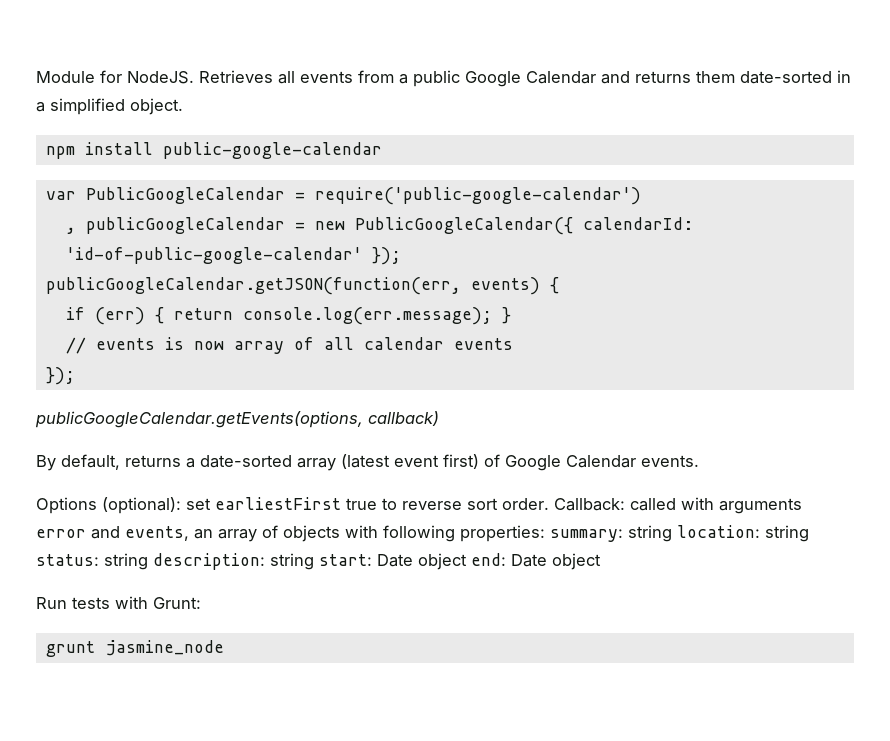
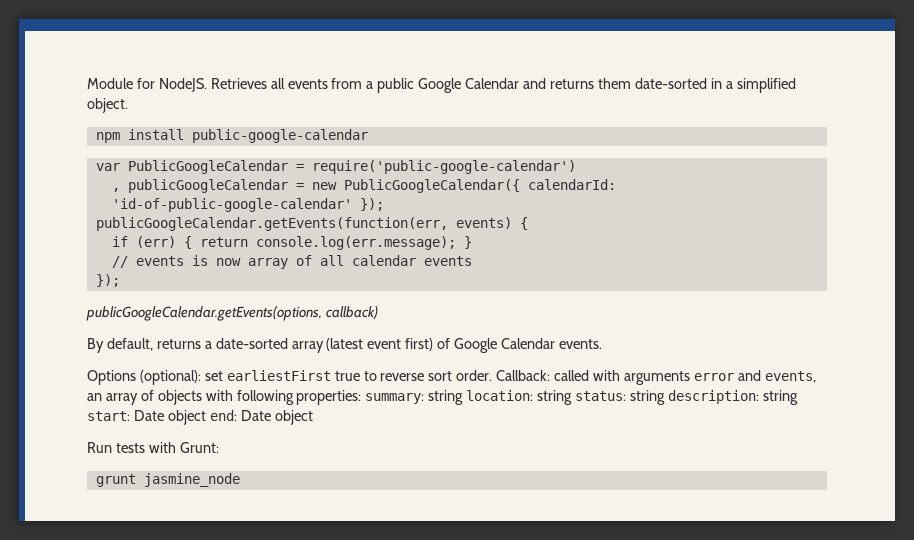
[45,277,461,295] publicGoogleCalendar.getJSON(function(err, -> [95,217,448,231] publicGoogleCalendar.getEvents(function(err,

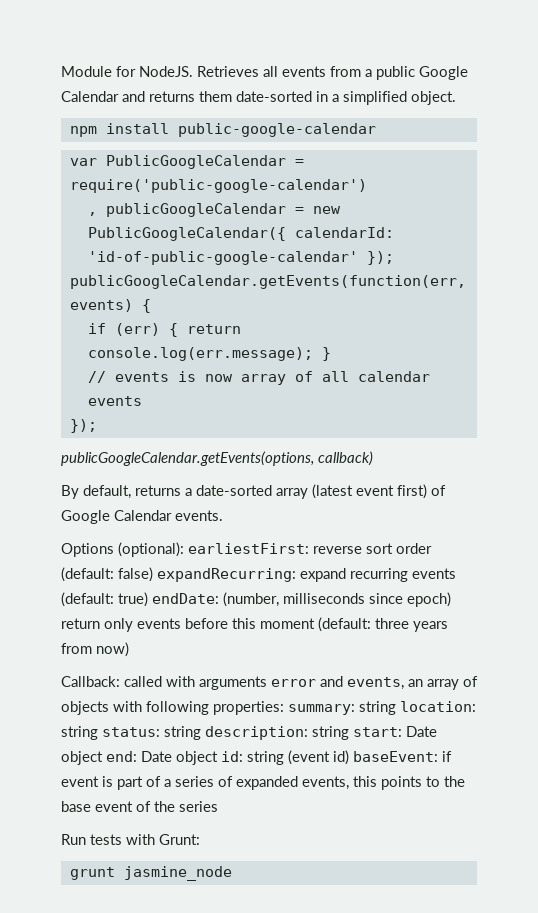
[204,370,493,381] set earliestFirst true to reverse sort order. -> [188,543,432,554] [61,567,456,582] [61,592,451,607] [61,617,448,632] [61,642,129,657] earliestFirst: reverse sort order (default: false) expandRecurring: expand recurring events (default: true) endDate: (number, milliseconds since epoch) return only events before this moment (default: three years from now) //
(313, 417) none -> [221,750,452,765] [61,776,465,790] [61,801,218,812] id: string (event id) baseEvent: if event is part of a series of expanded events, this points to the base event of the series

